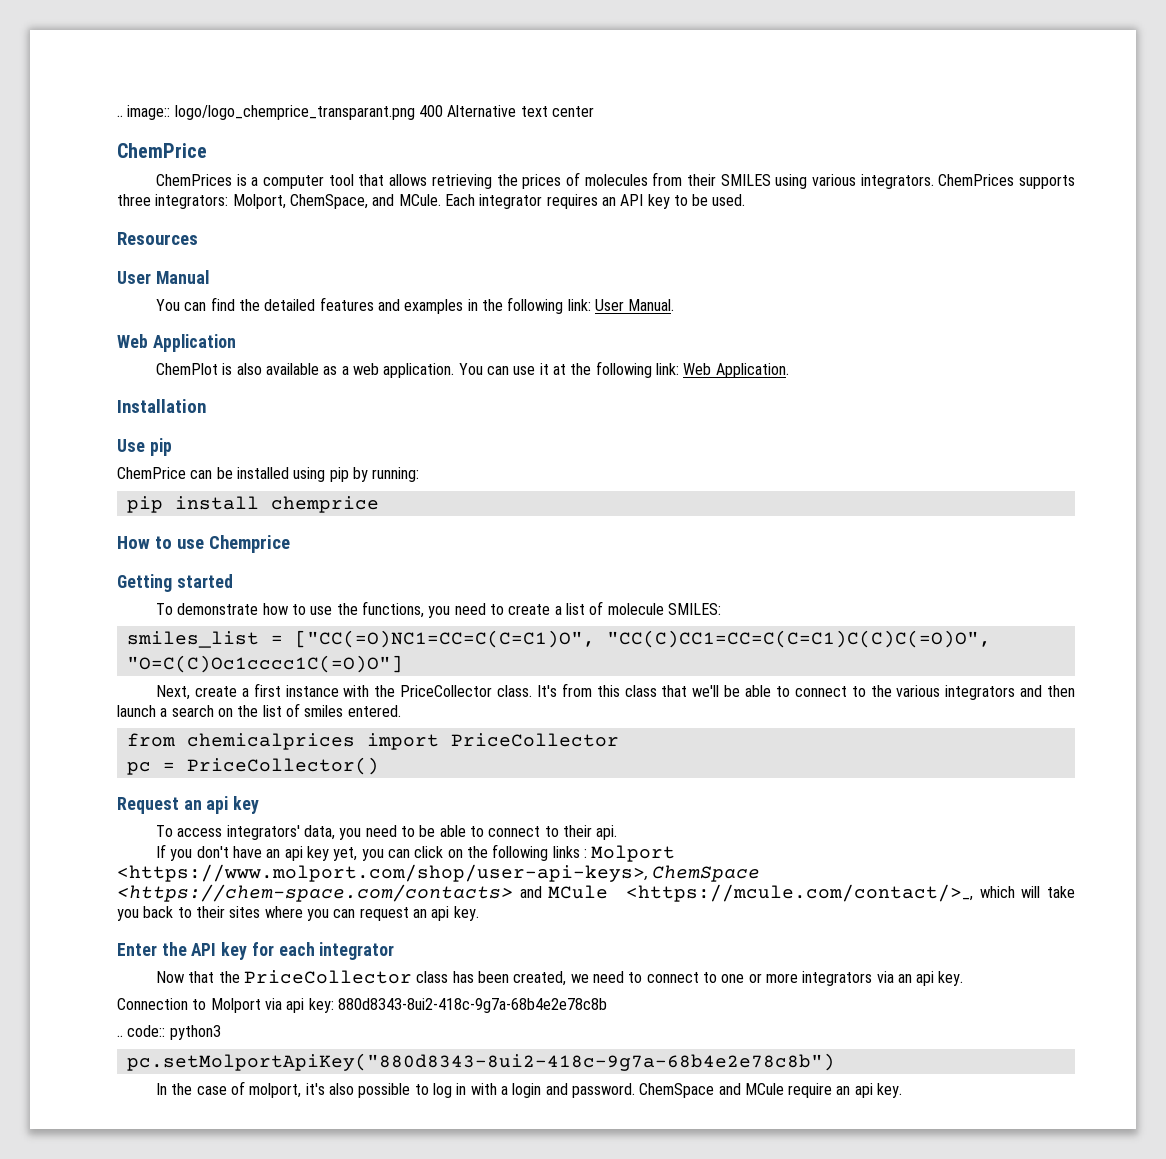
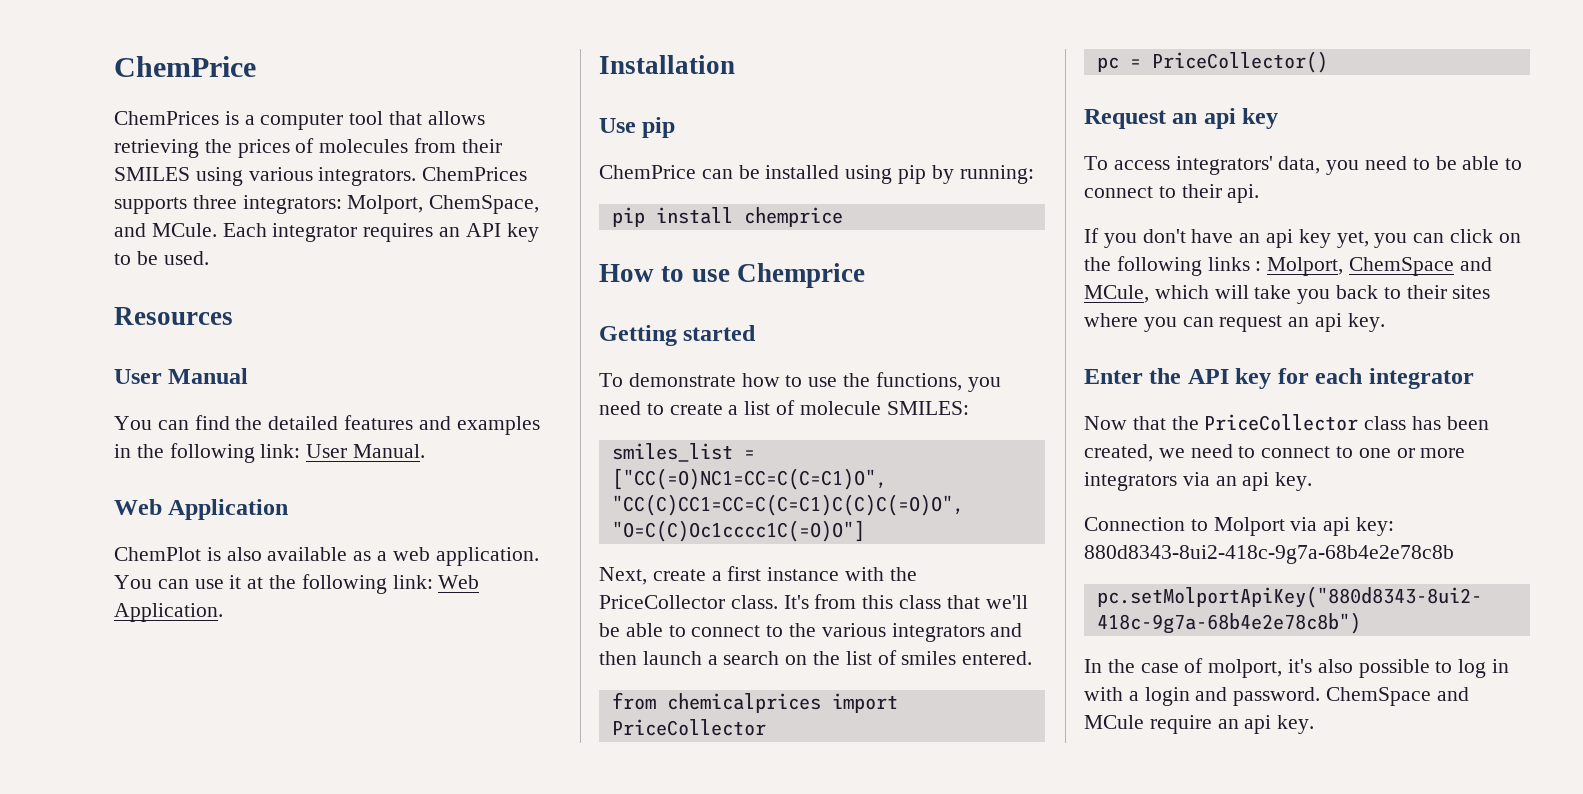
[117,105,594,120] .. image:: logo/logo_chemprice_transparant.png 400 Alternative text center // -> (114, 66) none
[591,845,676,862] [117,864,761,882] [117,884,974,902] Molport <https://www.molport.com/shop/user-api-keys>, ChemSpace <https://chem-space.com/contacts> and MCule <https://mcule.com/contact/>_, -> [1267,257,1492,276] [1084,285,1149,303] Molport, ChemSpace and MCule,
[117,1025,221,1040] // .. code:: python3 -> (1454, 554) none

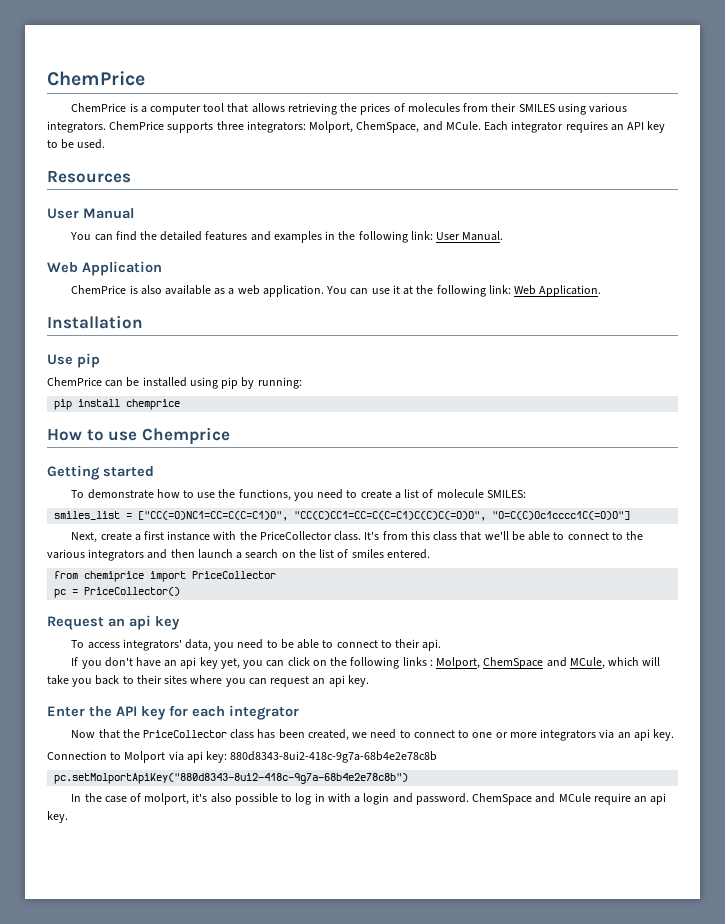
[114,111,219,125] ChemPrices -> [71,103,127,112] ChemPrice
[422,167,528,181] ChemPrices -> [109,121,165,130] ChemPrice
[114,547,201,561] ChemPlot -> [71,285,127,294] ChemPrice
[666,693,821,713] chemicalprices -> [84,571,145,582] chemiprice

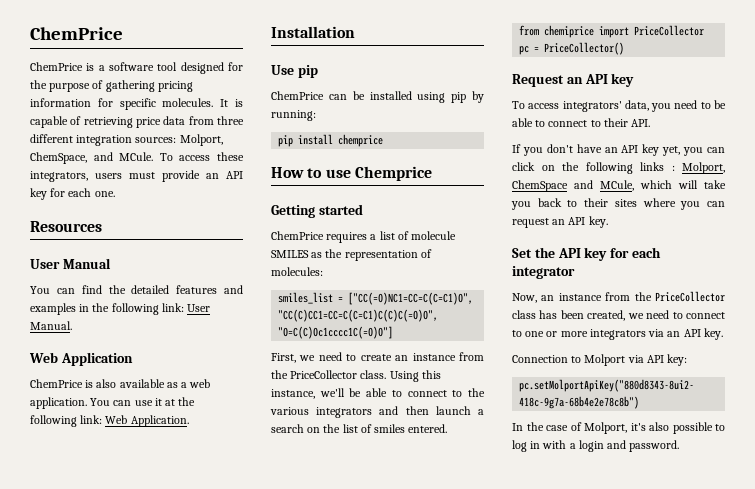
[150,103,628,115] [47,121,666,133] [47,139,106,149] computer tool that allows retrieving the prices of molecules from their SMILES using various integrators. ChemPrice supports three integrators: Molport, ChemSpace, and MCule. Each integrator requires an API key to be used. -> [109,62,243,74] [30,80,193,92] [30,98,243,110] [30,116,245,128] [30,134,223,146] [30,152,244,164] [30,170,243,182] [30,188,115,200] software tool designed for the purpose of gathering pricing information for specific molecules. It is capable of retrieving price data from three different integration sources: Molport, ChemSpace, and MCule. To access these integrators, users must provide an API key for each one.
[71,489,526,501] To demonstrate how to use the functions, you need to create a list of molecule SMILES: -> [271,231,457,243] [271,249,432,261] [271,267,323,276] ChemPrice requires a list of molecule SMILES as the representation of molecules:
[71,531,482,543] Next, create a first instance with the PriceCollector class. It's from this class that -> [271,352,484,363] [271,370,441,382] [271,389,315,399] First, we need to create an instance from the PriceCollector class. Using this instance,
[129,615,151,630] api -> [584,74,608,84] API
[422,639,442,651] api. -> [631,119,651,127] API.
[180,657,197,669] api -> [621,145,639,153] API
[328,675,369,687] [47,706,85,717] api key. // Enter -> [568,216,608,228] [512,248,532,258] API key. // Set
[71,729,120,739] Now that -> [512,292,631,303] Now, an instance from
[633,729,650,741] api -> [683,329,701,337] API
[186,751,203,763] api -> [646,355,664,363] API
[230,751,438,763] 880d8343-8ui2-418c-9g7a-68b4e2e78c8b -> (688, 360) none
[144,793,190,805] molport, -> [584,422,627,434] Molport,
[472,793,667,805] [47,811,68,823] ChemSpace and MCule require an api key. -> (680, 446) none

